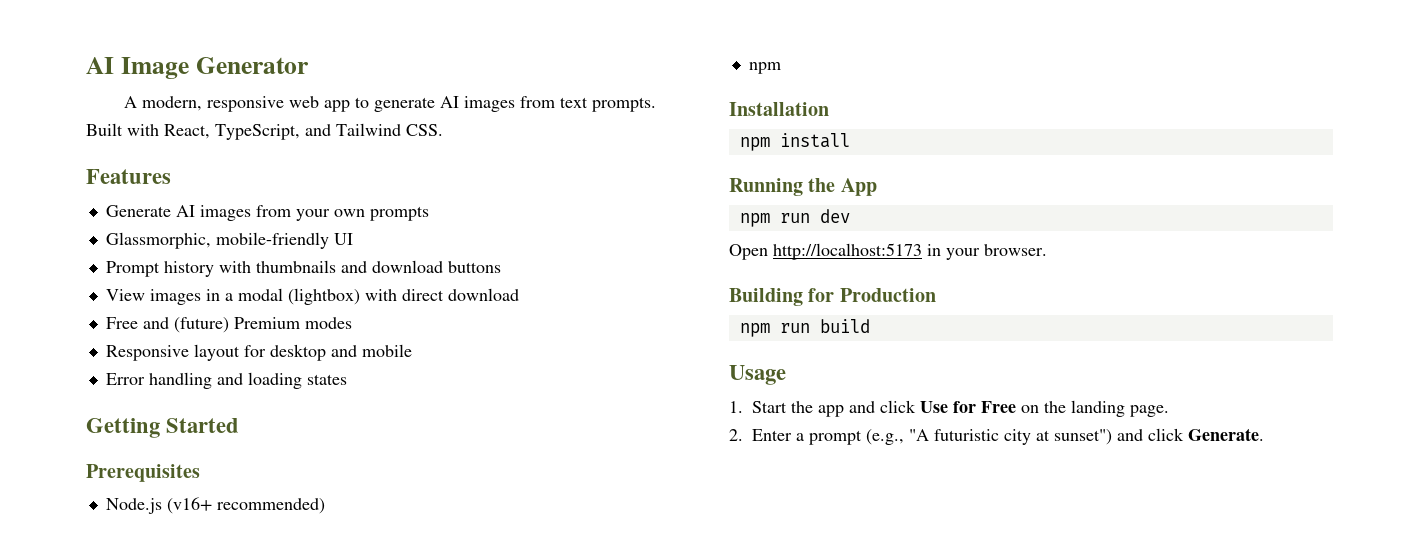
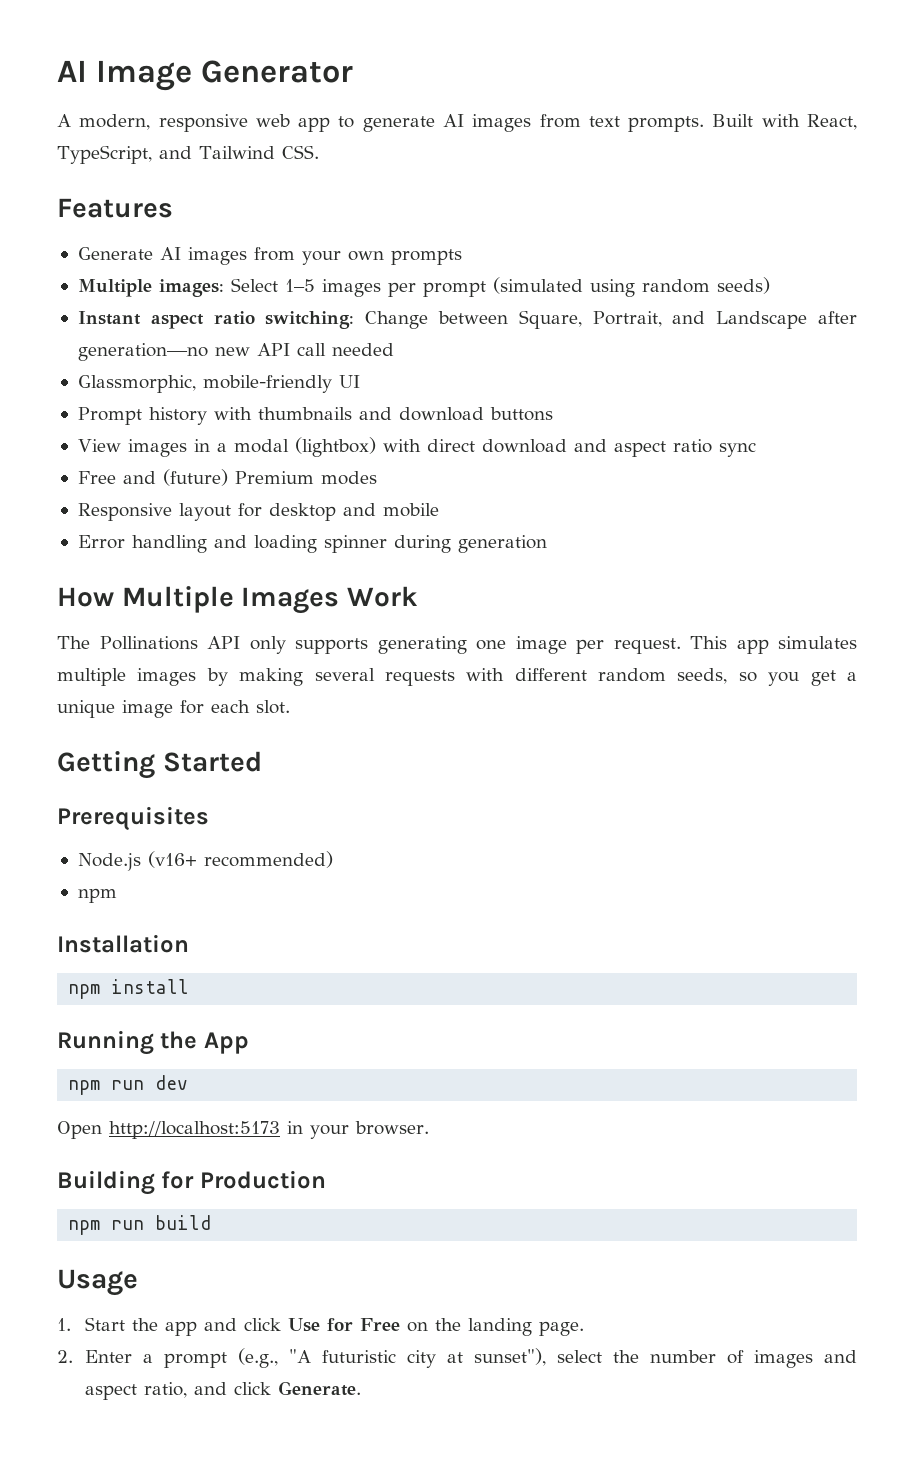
(429, 213) none -> [77,277,770,297] [77,310,857,329] [77,343,394,361] // Multiple images: Select 1–5 images per prompt (simulated using random seeds) // Instant aspect ratio switching: Change between Square, Portrait, and Landscape after generation—no new API call needed
(519, 294) none -> [573,439,756,457] and aspect ratio sync
[306,374,347,385] states -> [323,535,547,553] [57,586,418,614] [57,636,857,654] [57,668,857,686] [57,700,290,718] spinner during generation // How Multiple Images Work // The Pollinations API only supports generating one image per request. This app simulates multiple images by making several requests with different random seeds, so you get a unique image for each slot.
[1054,429,1112,445] sunset") -> [474,1348,857,1368] [85,1382,188,1400] sunset"), select the number of images and aspect ratio,

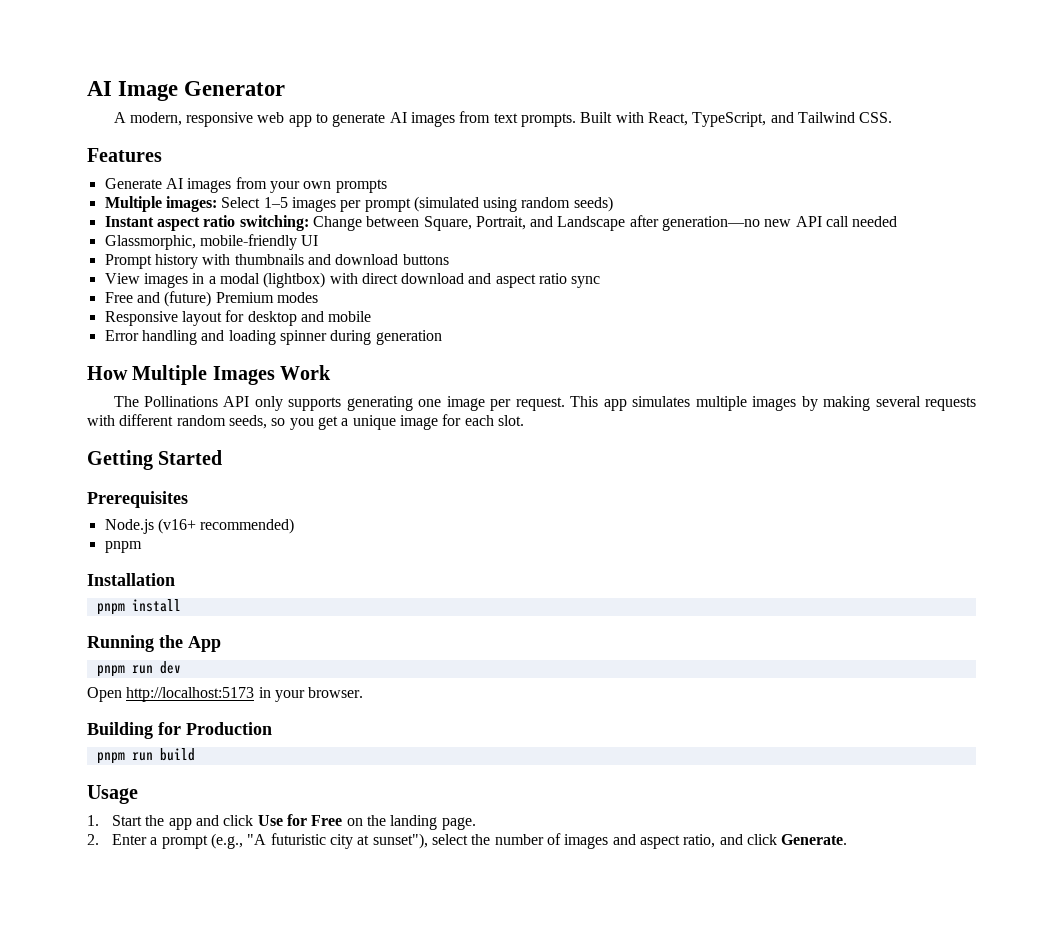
[77,888,117,903] npm -> [104,541,142,553] pnpm
[68,984,101,999] npm -> [96,603,125,615] pnpm
[68,1080,101,1095] npm -> [96,665,125,677] pnpm
[68,1220,101,1235] npm -> [96,752,125,764] pnpm

